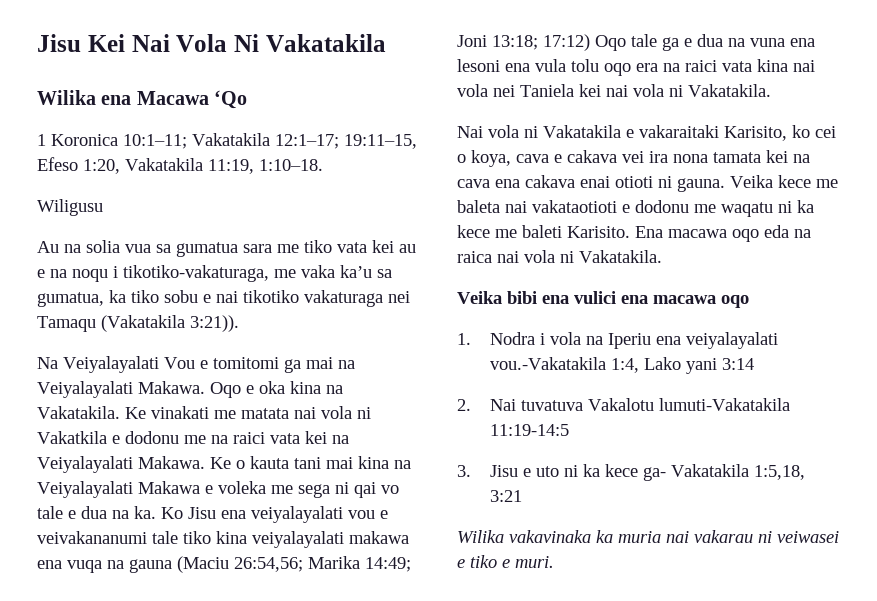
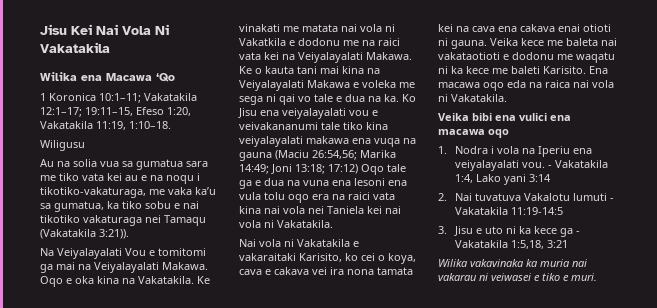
[489,357,606,370] vou.-Vakatakila -> [522,160,609,168] vou. - Vakatakila
[658,398,790,411] lumuti-Vakatakila -> [573,193,615,201] [455,207,509,215] lumuti - Vakatakila
[642,467,666,481] ga- -> [560,228,581,237] ga -

